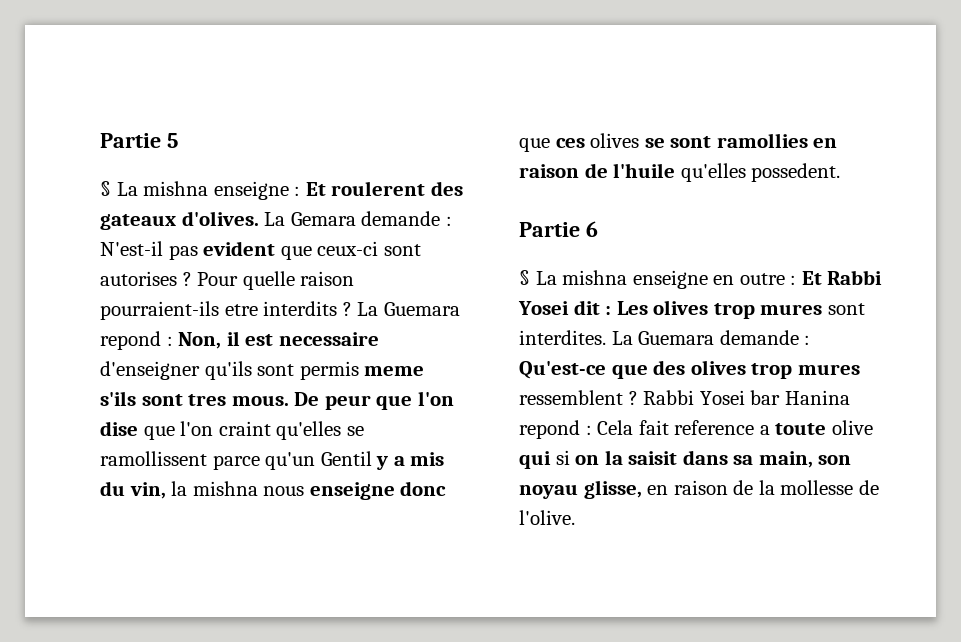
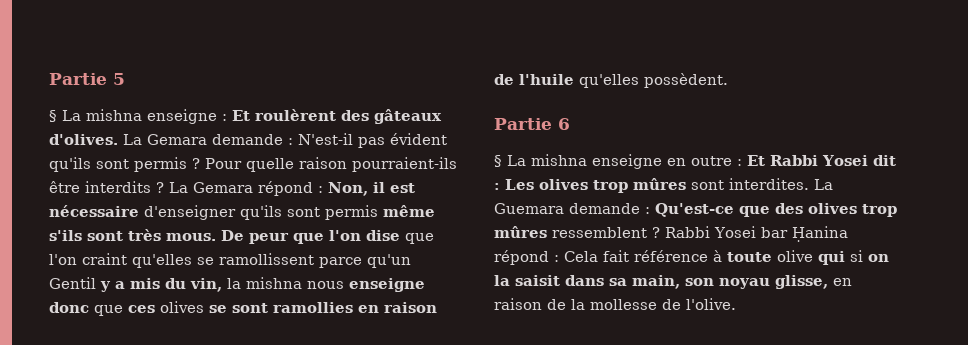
[331,181,463,196] [100,214,176,230] roulerent des gateaux -> [255,109,442,124] roulèrent des gâteaux
[203,241,421,260] [100,271,177,286] evident que ceux-ci sont autorises -> [390,133,447,145] [49,157,187,172] évident qu'ils sont permis
[224,304,258,316] etre -> [49,181,80,193] être
[383,302,460,316] [100,331,161,350] Guemara repond -> [193,181,313,196] Gemara répond
[278,332,379,346] necessaire -> [49,205,139,217] nécessaire
[364,366,425,376] meme -> [383,205,435,217] même
[188,394,227,406] tres -> [128,229,161,241] très
[751,163,841,182] possedent. -> [644,73,728,88] possèdent.
[760,304,823,315] mures -> [633,178,686,190] mûres
[797,364,860,375] mures -> [494,226,547,238] mûres
[784,390,850,405] [519,420,580,439] Hanina repond -> [791,226,848,242] [494,250,549,265] Ḥanina répond
[674,420,770,435] reference a -> [634,250,722,262] référence à

